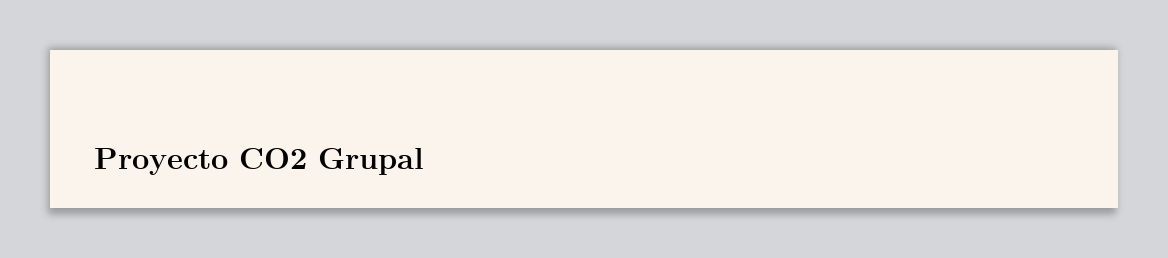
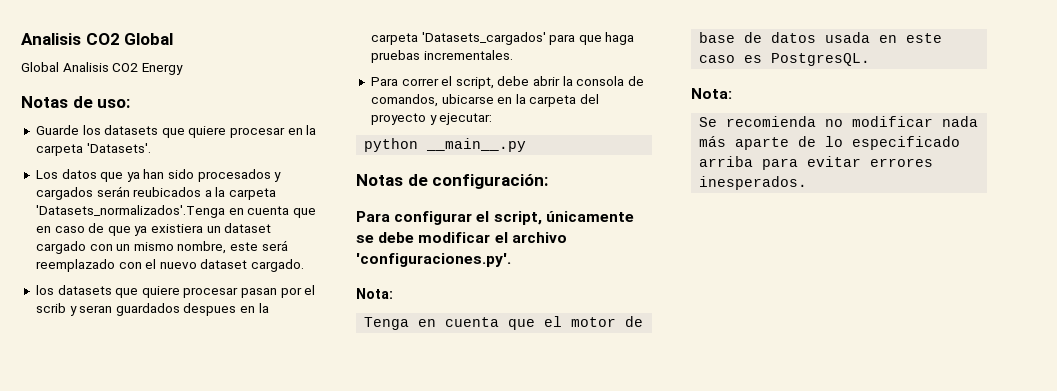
[94,148,424,175] Proyecto CO2 Grupal -> [21,33,174,45] [21,62,183,75] [21,96,131,108] [35,125,317,138] [35,143,151,156] [35,169,282,182] [35,186,277,200] [35,205,316,218] [35,223,272,236] [35,240,288,254] [35,259,305,272] [35,285,316,298] [35,303,269,316] [370,32,635,45] [370,50,513,63] [370,76,645,89] [370,94,600,107] [370,113,493,125] [364,138,527,152] [356,174,549,189] [356,211,634,225] [356,232,567,243] [356,253,511,267] [356,288,393,299] [364,316,644,330] [699,32,943,43] [699,53,871,66] [691,88,732,99] [699,116,979,127] [699,136,961,150] [699,156,934,170] [699,176,808,190] Analisis CO2 Global // Global Analisis CO2 Energy // Notas de uso: // Guarde los datasets que quiere procesar en la carpeta 'Datasets'. // Los datos que ya han sido procesados y cargados serán reubicados a la carpeta 'Datasets_normalizados'.Tenga en cuenta que en caso de que ya existiera un dataset cargado con un mismo nombre, este será reemplazado con el nuevo dataset cargado. // los datasets que quiere procesar pasan por el scrib y seran guardados despues en la carpeta 'Datasets_cargados' para que haga pruebas incrementales. // Para correr el script, debe abrir la consola de comandos, ubicarse en la carpeta del proyecto y ejecutar: // python __main__.py // Notas de configuración: // Para configurar el script, únicamente se debe modificar el archivo 'configuraciones.py'. // Nota: // Tenga en cuenta que el motor de base de datos usada en este caso es PostgresQL. // Nota: // Se recomienda no modificar nada más aparte de lo especificado arriba para evitar errores inesperados.

